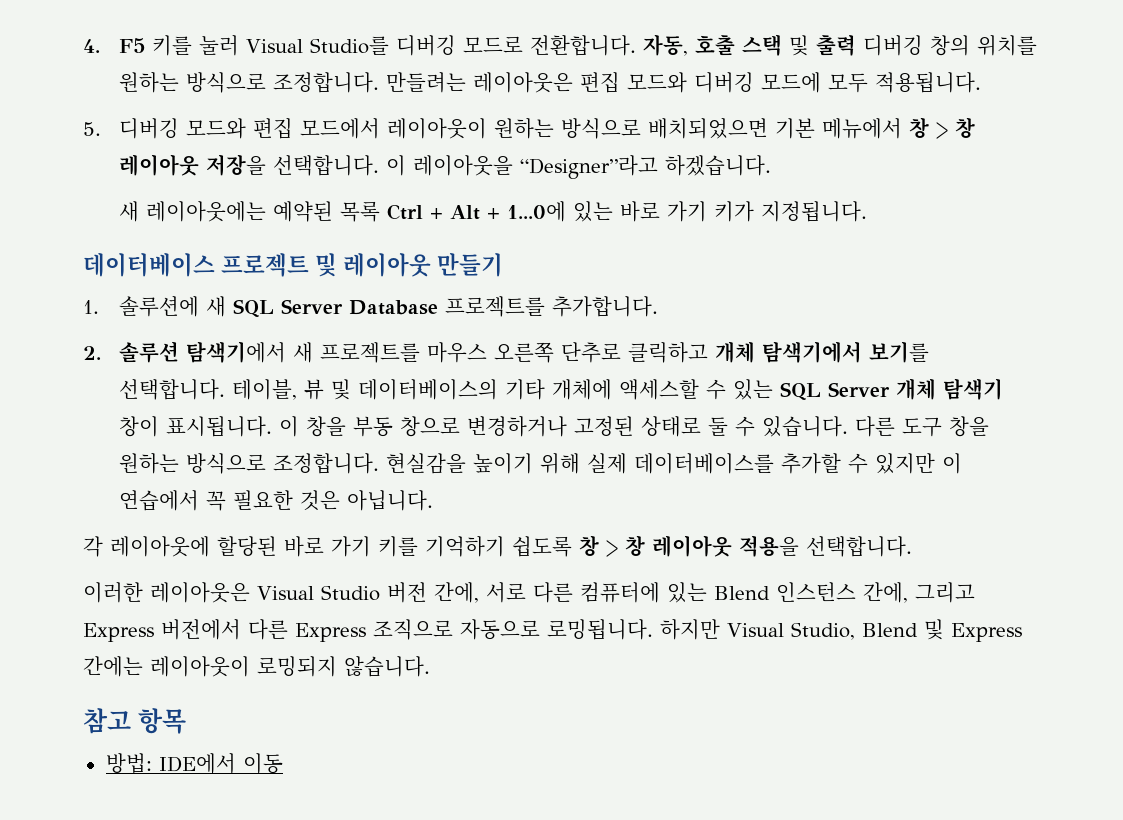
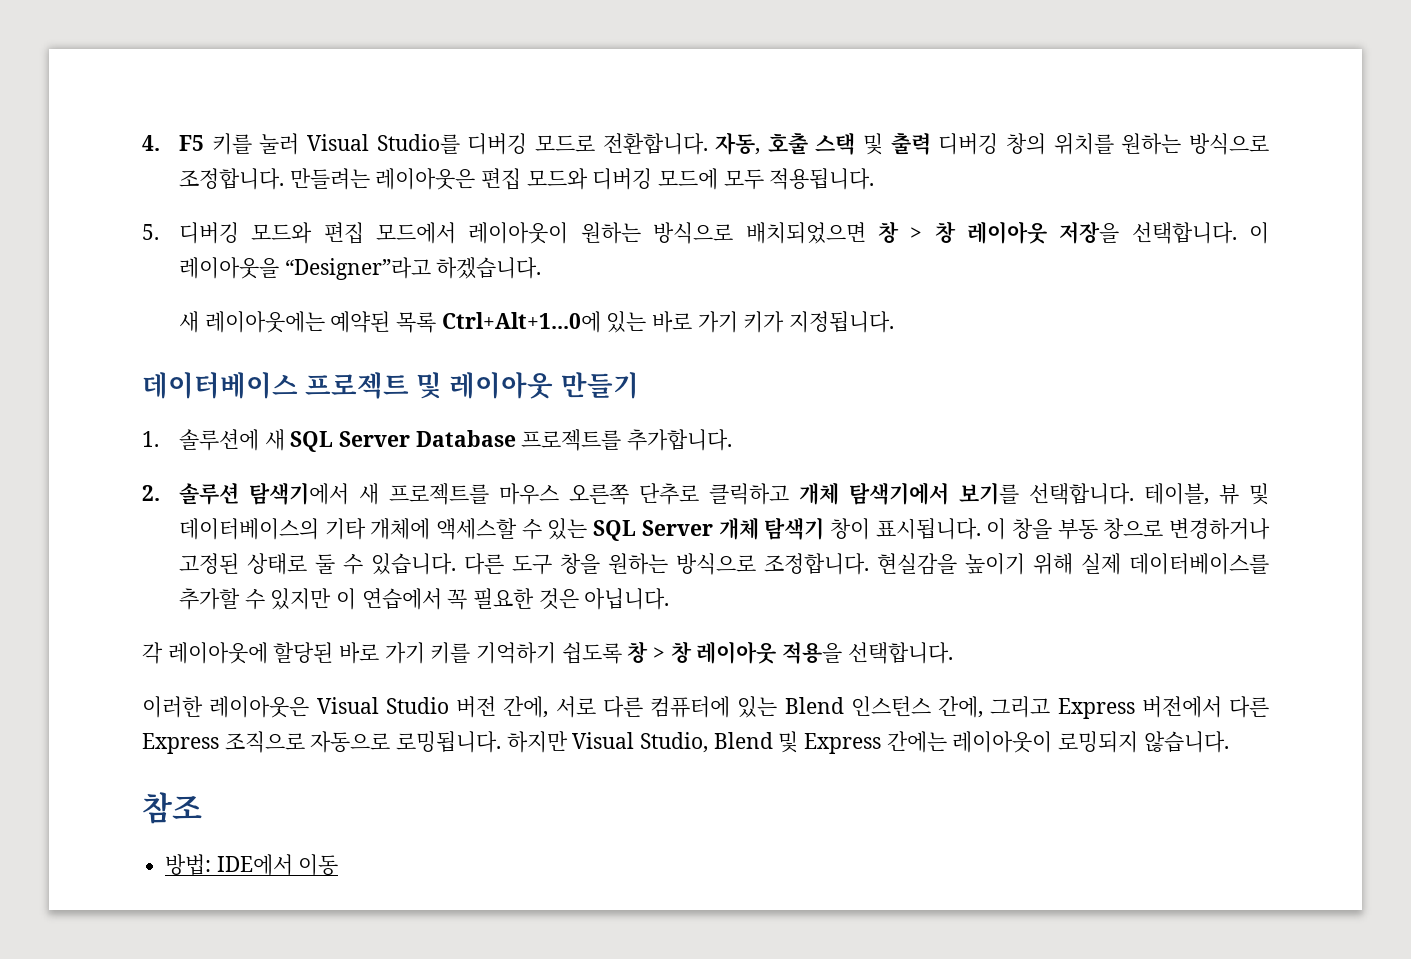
[775,118,903,139] 기본 메뉴에서 -> (866, 233) none
[387,201,567,222] Ctrl + Alt + 1...0에 -> [441,311,601,333] Ctrl+Alt+1...0에
[83,708,186,734] 참고 항목 -> [142,792,202,824] 참조

